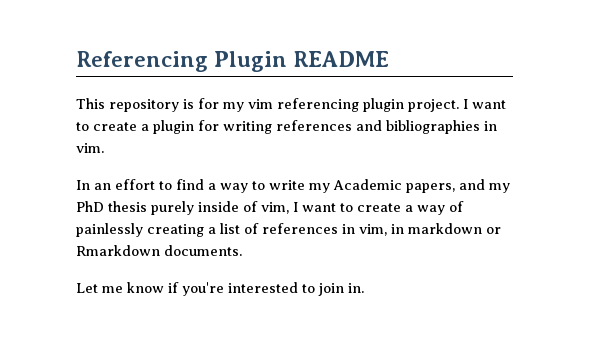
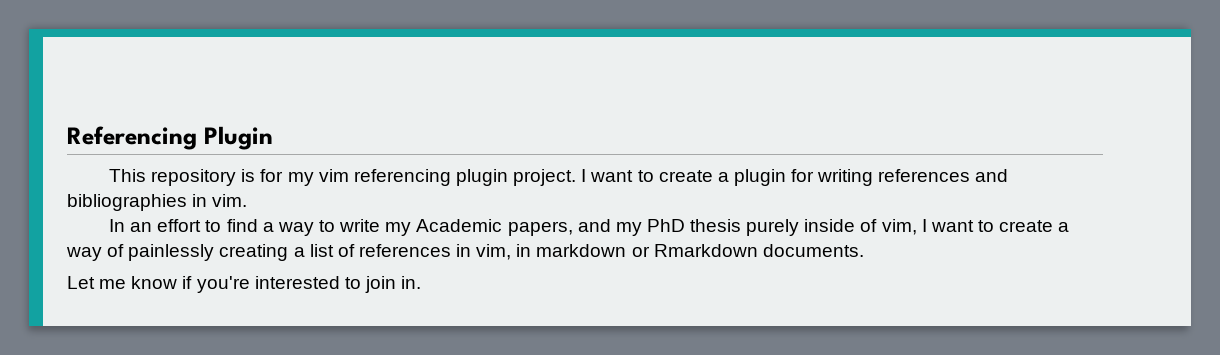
[293,51,390,67] README -> (273, 138) none

